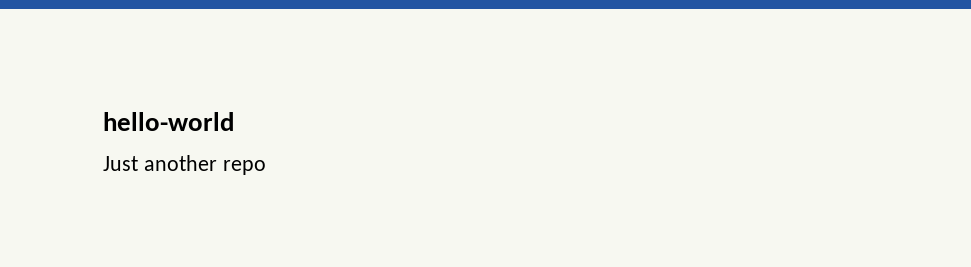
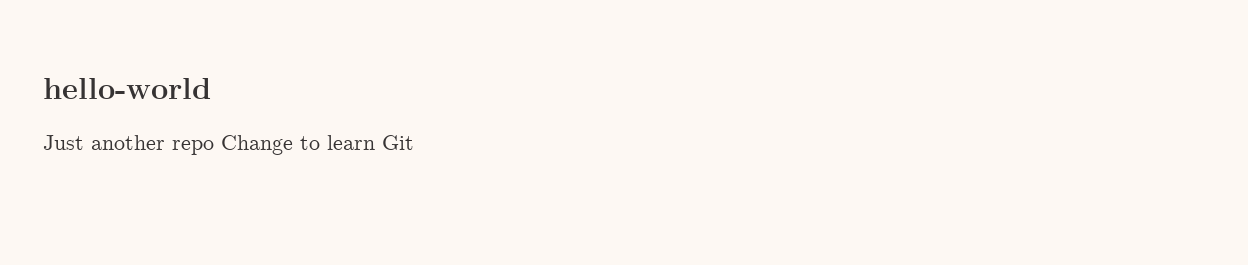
(266, 167) none -> [221,135,414,155] Change to learn Git

